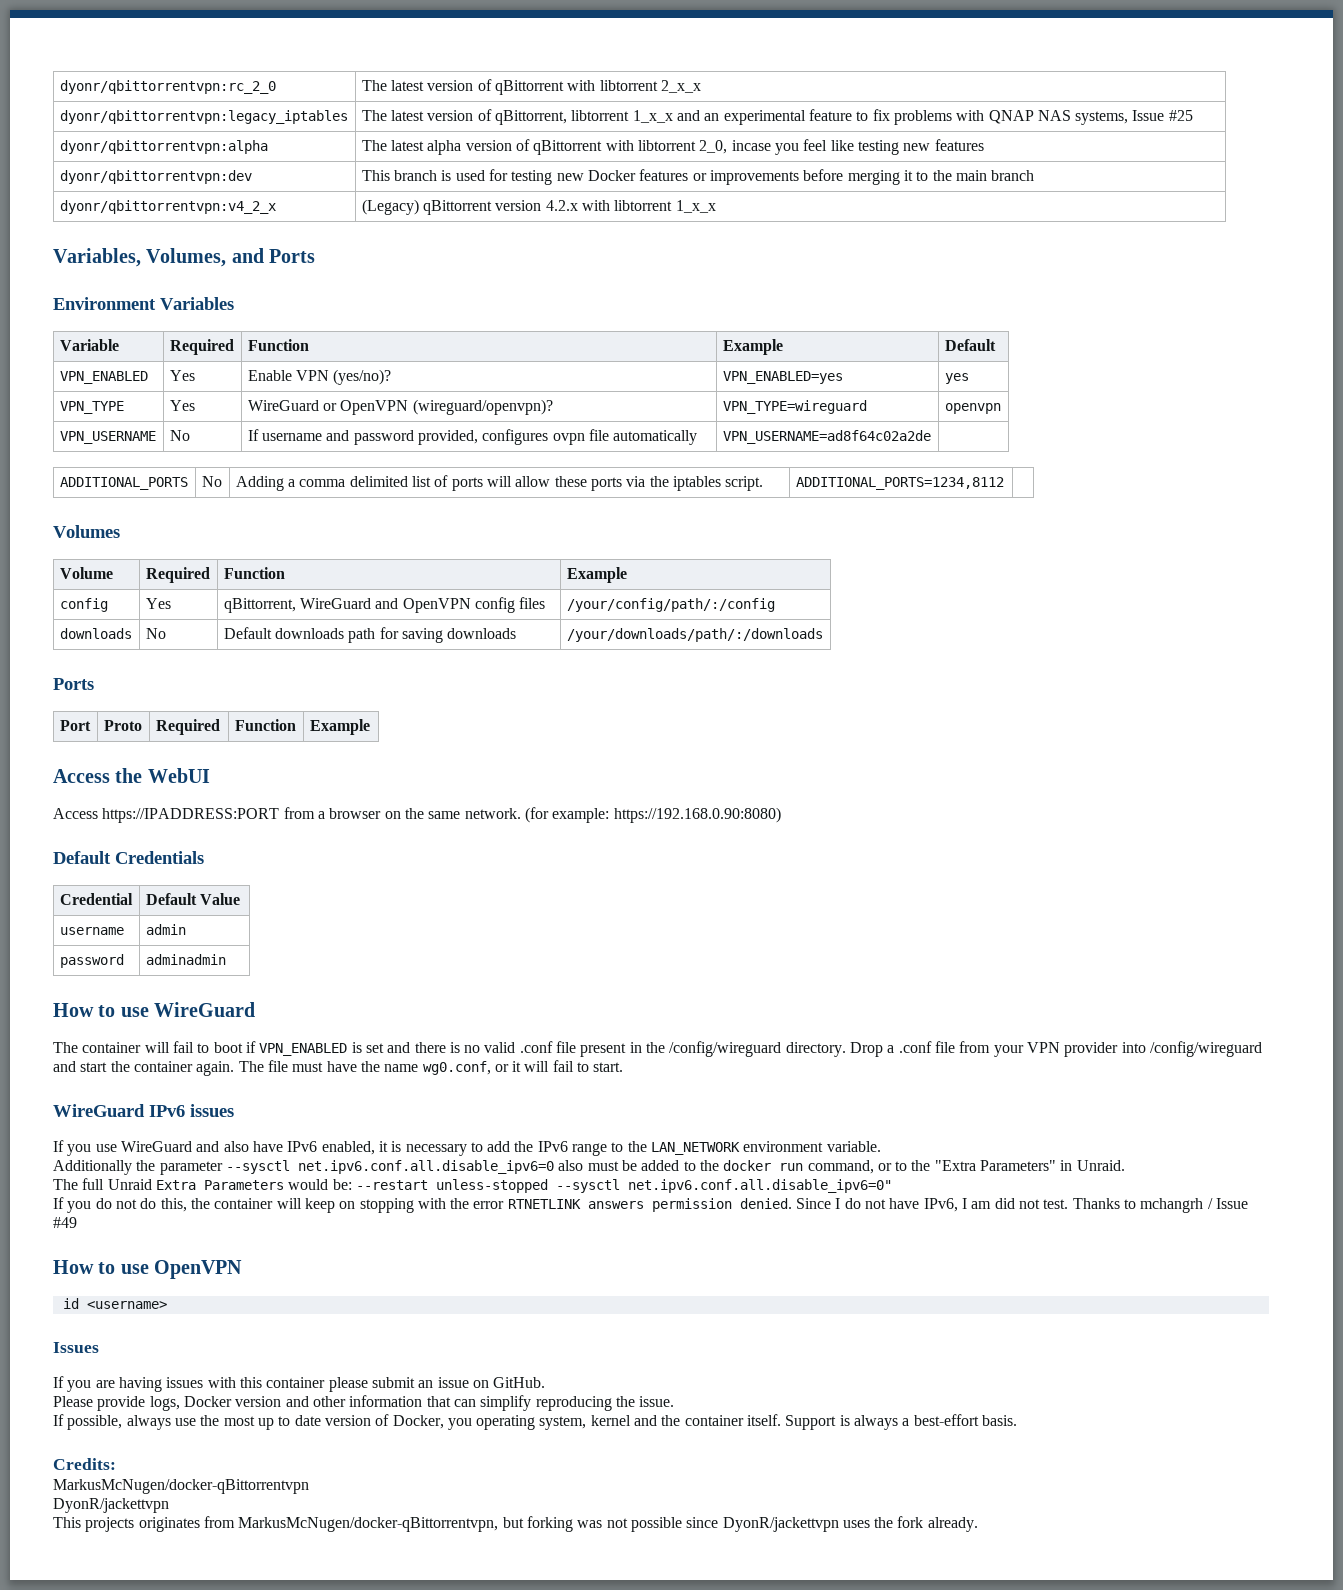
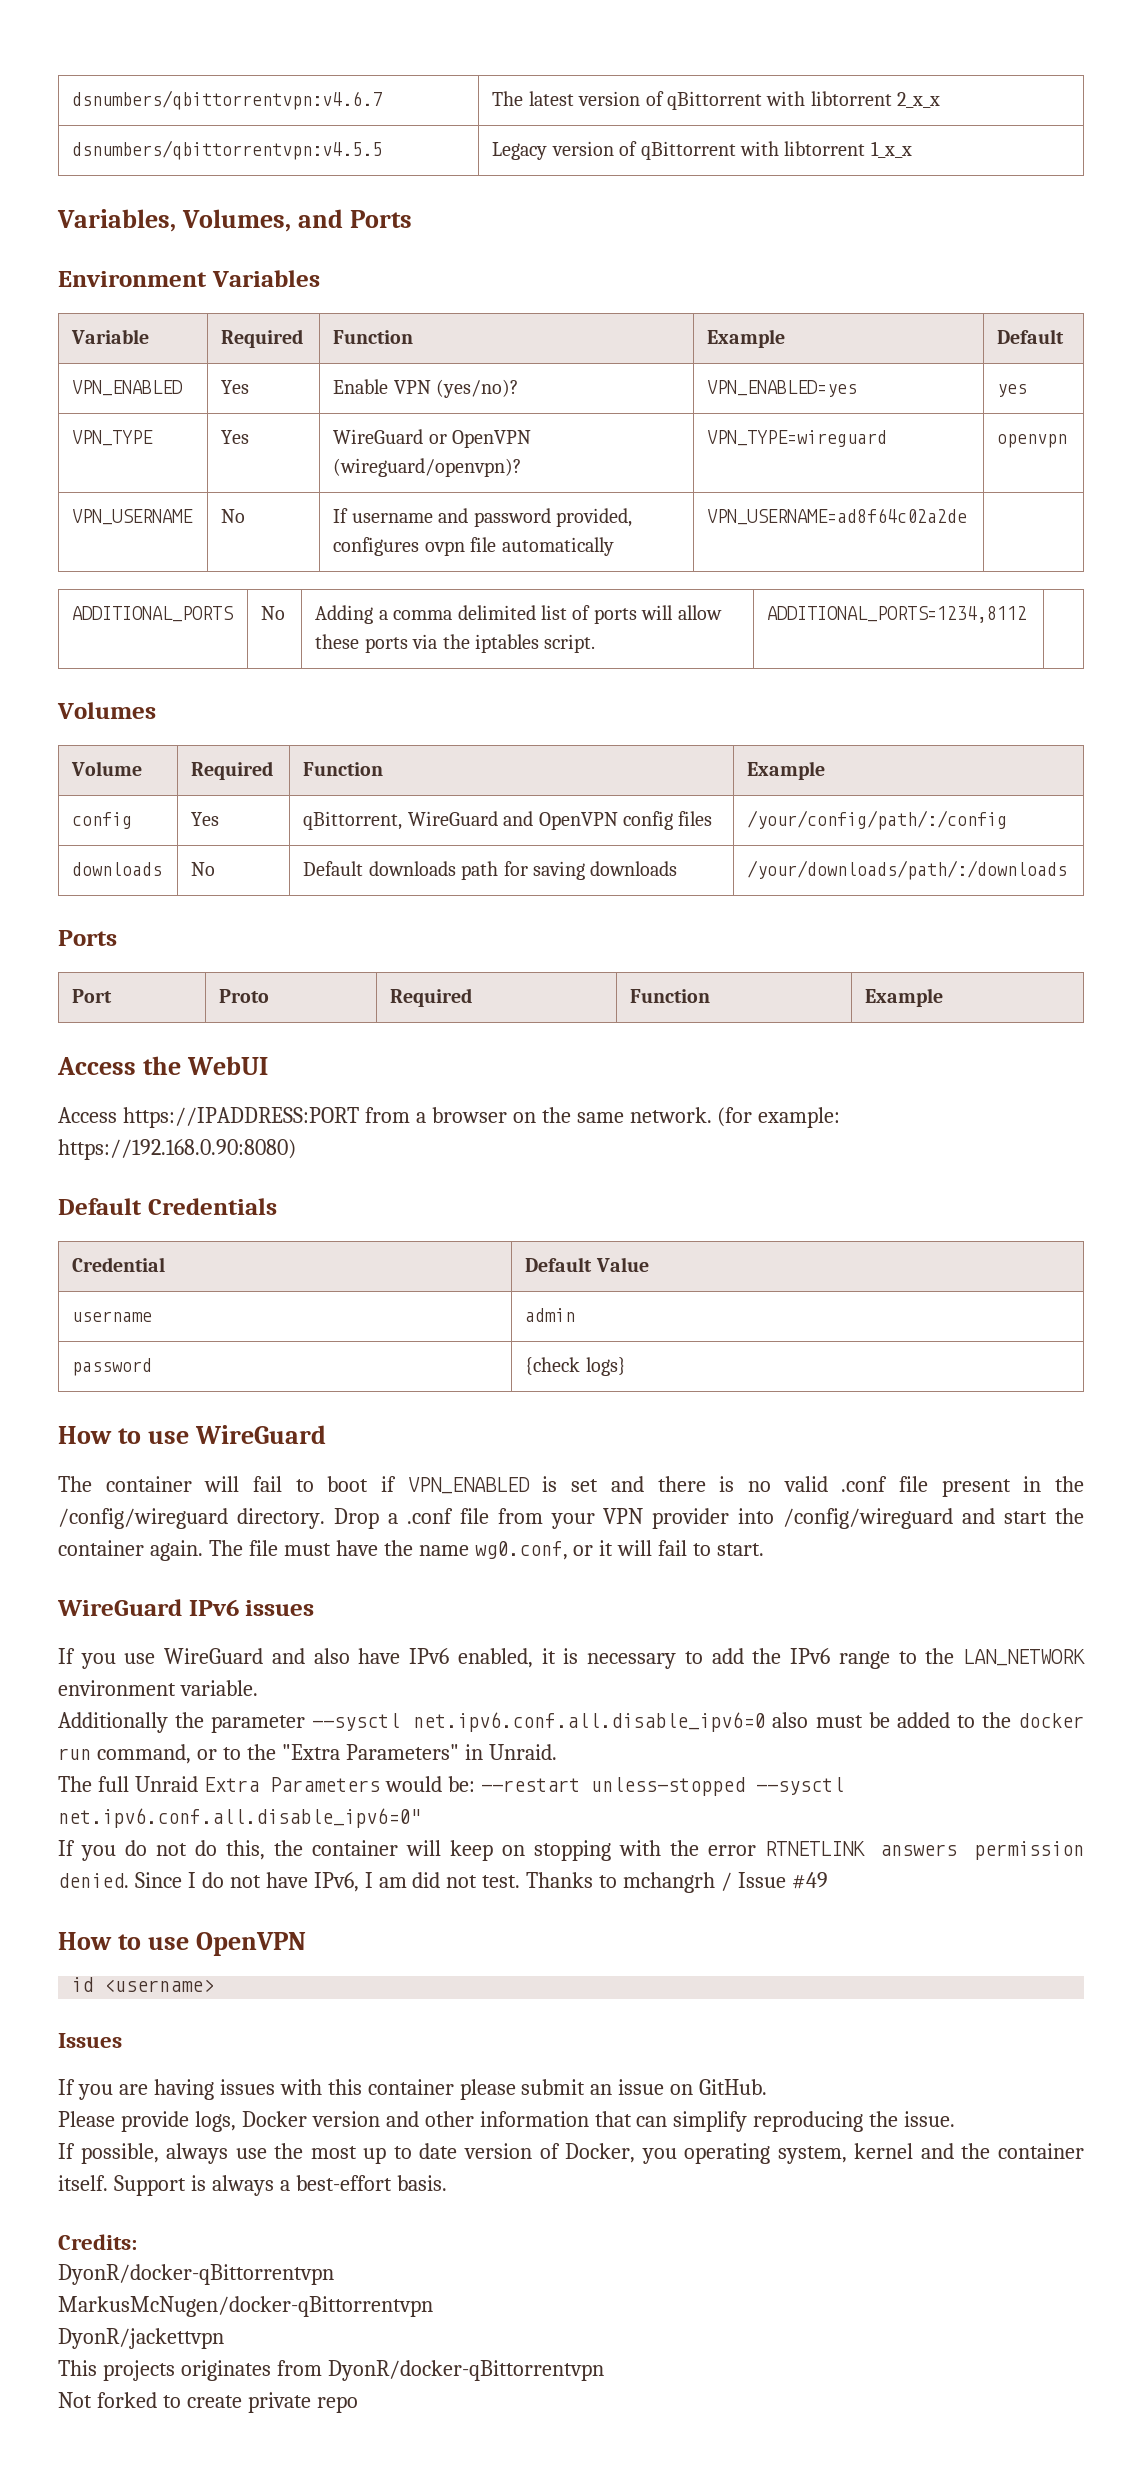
[59,80,276,94] dyonr/qbittorrentvpn:rc_2_0 -> [72,90,383,110] dsnumbers/qbittorrentvpn:v4.6.7
[59,110,348,124] [361,109,1193,125] [59,140,268,154] [361,139,984,155] [59,170,252,184] [361,169,1035,185] [59,200,276,214] [361,199,673,215] dyonr/qbittorrentvpn:legacy_iptables | The latest version of qBittorrent, libtorrent 1_x_x and an experimental feature to fix problems with QNAP NAS systems, Issue #25 // dyonr/qbittorrentvpn:alpha | The latest alpha version of qBittorrent with libtorrent 2_0, incase you feel like testing new features // dyonr/qbittorrentvpn:dev | This branch is used for testing new Docker features or improvements before merging it to the main branch // dyonr/qbittorrentvpn:v4_2_x | (Legacy) qBittorrent version 4.2.x with libtorrent -> [72,140,383,160] [492,141,866,160] dsnumbers/qbittorrentvpn:v4.5.5 | Legacy version of qBittorrent with libtorrent
[145,954,226,965] adminadmin -> [525,1357,626,1376] {check logs}
(116, 1464) none -> [58,2264,334,2285] // DyonR/docker-qBittorrentvpn
[238,1516,978,1532] MarkusMcNugen/docker-qBittorrentvpn, but forking was not possible since DyonR/jackettvpn uses the fork already. -> [327,2360,604,2381] [58,2392,358,2413] DyonR/docker-qBittorrentvpn // Not forked to create private repo

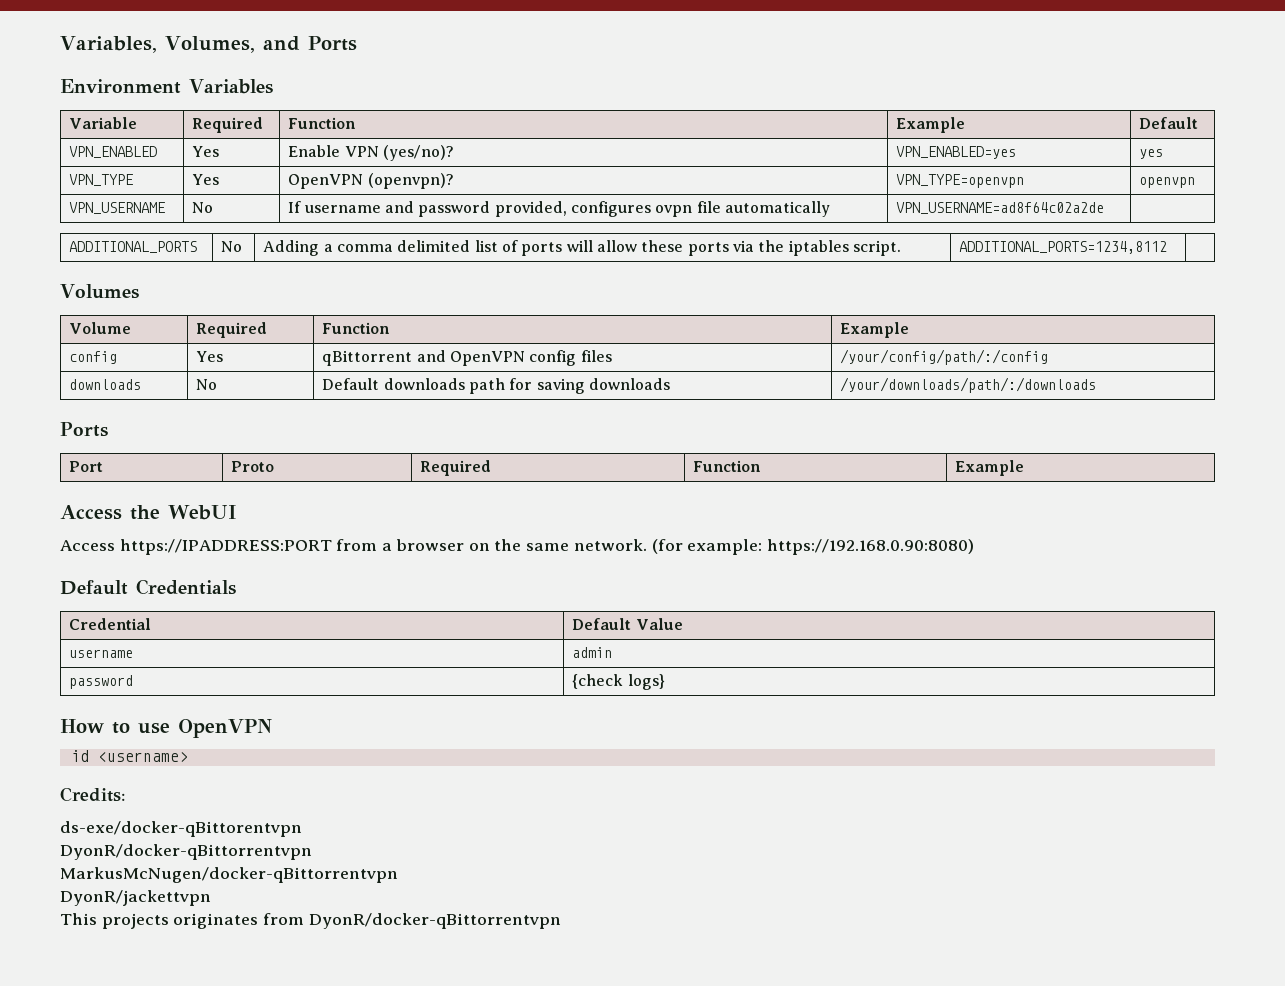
[72,90,383,110] [492,91,941,110] [72,140,383,160] [492,141,912,160] dsnumbers/qbittorrentvpn:v4.6.7 | The latest version of qBittorrent with libtorrent 2_x_x // dsnumbers/qbittorrentvpn:v4.5.5 | Legacy version of qBittorrent with libtorrent 1_x_x // -> (60, 44) none
[333,429,532,448] [333,458,522,477] [707,430,888,447] WireGuard or OpenVPN (wireguard/openvpn)? | VPN_TYPE=wireguard -> [288,173,454,189] [896,174,1025,188] OpenVPN (openvpn)? | VPN_TYPE=openvpn
[303,811,498,830] qBittorrent, WireGuard -> [322,350,413,366] qBittorrent
[58,1425,326,1444] [58,1476,1085,1497] [58,1508,1085,1529] [58,1540,765,1561] [57,1599,315,1616] [58,1648,1085,1669] [58,1680,258,1696] [58,1712,1084,1733] [58,1744,557,1764] [58,1776,844,1796] [58,1808,421,1828] [58,1840,1084,1861] [58,1872,828,1893] // How to use WireGuard // The container will fail to boot if VPN_ENABLED is set and there is no valid .conf file present in the /config/wireguard directory. Drop a .conf file from your VPN provider into /config/wireguard and start the container again. The file must have the name wg0.conf, or it will fail to start. // WireGuard IPv6 issues // If you use WireGuard and also have IPv6 enabled, it is necessary to add the IPv6 range to the LAN_NETWORK environment variable. // Additionally the parameter --sysctl net.ipv6.conf.all.disable_ipv6=0 also must be added to the docker run command, or to the "Extra Parameters" in Unraid. // The full Unraid Extra Parameters would be: --restart unless-stopped --sysctl net.ipv6.conf.all.disable_ipv6=0" // If you do not do this, the container will keep on stopping with the error RTNETLINK answers permission denied. Since I do not have IPv6, I am did not test. Thanks to mchangrh / Issue #49 -> (665, 682) none
[58,2033,122,2048] [58,2079,768,2100] [58,2111,956,2132] [58,2143,1084,2164] [58,2175,447,2196] [58,2234,137,2250] Issues // If you are having issues with this container please submit an issue on GitHub. // Please provide logs, Docker version and other information that can simplify reproducing the issue. // If possible, always use the most up to date version of Docker, you operating system, kernel and the container itself. Support is always a best-effort basis. // Credits: -> [60,787,126,802] [60,821,302,837] Credits: // ds-exe/docker-qBittorentvpn
[58,2392,358,2413] // Not forked to create private repo -> (561, 921) none

